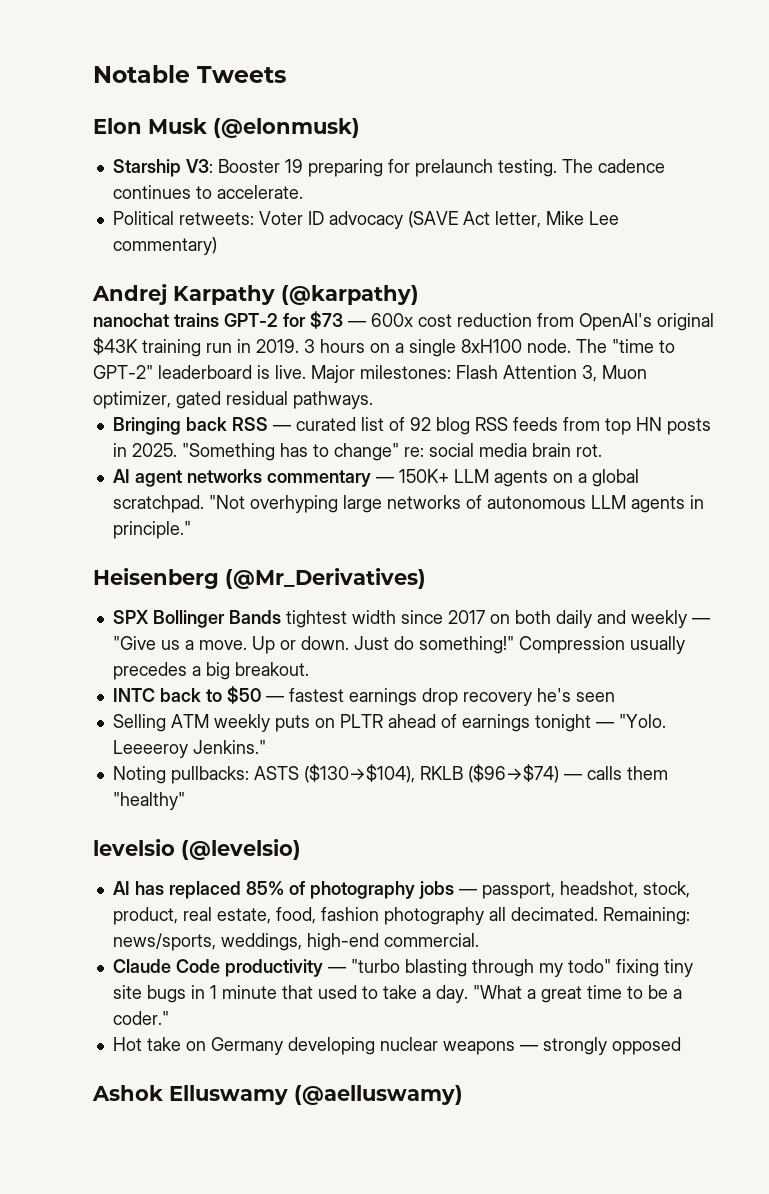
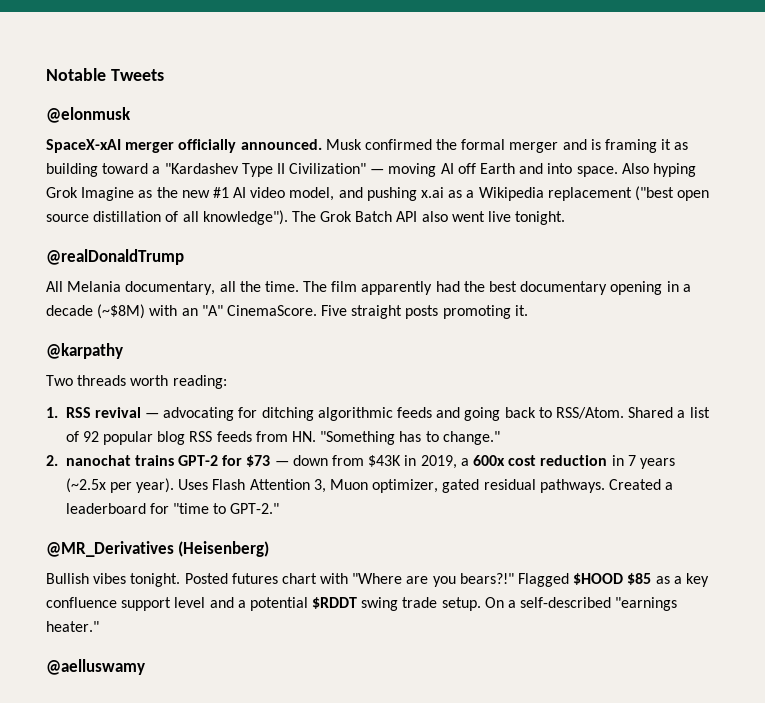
[93,118,360,138] [112,159,665,177] [112,185,303,199] [112,211,619,229] [112,237,217,255] [92,284,419,305] Elon Musk (@elonmusk) // Starship V3: Booster 19 preparing for prelaunch testing. The cadence continues to accelerate. // Political retweets: Voter ID advocacy (SAVE Act letter, Mike Lee commentary) // Andrej Karpathy (@karpathy) // -> [46,107,131,123] [46,139,689,153] [46,163,696,177] [46,186,710,201] [46,210,566,225] [46,249,184,265] [46,281,691,295] [46,304,528,319] [46,343,123,359] [46,375,227,389] [46,407,710,421] [65,431,500,445] [46,455,58,466] @elonmusk // SpaceX-xAI merger officially announced. Musk confirmed the formal merger and is framing it as building toward a "Kardashev Type II Civilization" — moving AI off Earth and into space. Also hyping Grok Imagine as the new #1 AI video model, and pushing x.ai as a Wikipedia replacement ("best open source distillation of all knowledge"). The Grok Batch API also went live tonight. // @realDonaldTrump // All Melania documentary, all the time. The film apparently had the best documentary opening in a decade (~$8M) with an "A" CinemaScore. Five straight posts promoting it. // @karpathy // Two threads worth reading: // 1. RSS revival — advocating for ditching algorithmic feeds and going back to RSS/Atom. Shared a list of 92 popular blog RSS feeds from HN. "Something has to change." // 2.
[371,313,714,331] [93,337,675,357] [93,365,451,383] 600x cost reduction from OpenAI's original $43K training run in 2019. 3 hours on a single 8xH100 node. The "time to GPT-2" leaderboard is live. Major milestones: -> [292,455,675,469] [65,478,209,493] down from $43K in 2019, a 600x cost reduction in 7 years (~2.5x per year). Uses
[112,417,711,435] [112,443,602,461] [112,469,639,487] [112,495,704,513] [112,521,191,539] [93,568,426,589] [112,610,710,628] [112,636,685,654] [112,662,309,680] [112,686,615,706] [112,714,666,732] [112,740,266,758] [112,764,668,784] [112,792,185,810] [93,839,301,860] [112,881,690,899] [112,907,690,925] [112,933,479,951] [112,959,693,977] [112,985,682,1003] [112,1011,169,1025] [112,1037,681,1055] [92,1085,463,1105] // Bringing back RSS — curated list of 92 blog RSS feeds from top HN posts in 2025. "Something has to change" re: social media brain rot. // AI agent networks commentary — 150K+ LLM agents on a global scratchpad. "Not overhyping large networks of autonomous LLM agents in principle." // Heisenberg (@Mr_Derivatives) // SPX Bollinger Bands tightest width since 2017 on both daily and weekly — "Give us a move. Up or down. Just do something!" Compression usually precedes a big breakout. // INTC back to $50 — fastest earnings drop recovery he's seen // Selling ATM weekly puts on PLTR ahead of earnings tonight — "Yolo. Leeeeroy Jenkins." // Noting pullbacks: ASTS ($130→$104), RKLB ($96→$74) — calls them "healthy" // levelsio (@levelsio) // AI has replaced 85% of photography jobs — passport, headshot, stock, product, real estate, food, fashion photography all decimated. Remaining: news/sports, weddings, high-end commercial. // Claude Code productivity — "turbo blasting through my todo" fixing tiny site bugs in 1 minute that used to take a day. "What a great time to be a coder." // Hot take on Germany developing nuclear weapons — strongly opposed // Ashok Elluswamy (@aelluswamy) -> [608,479,674,490] [65,503,280,514] [46,541,270,557] [46,573,709,587] [46,597,678,611] [46,621,99,632] [46,659,145,675] Created a leaderboard for "time to GPT-2." // @MR_Derivatives (Heisenberg) // Bullish vibes tonight. Posted futures chart with "Where are you bears?!" Flagged $HOOD $85 as a key confluence support level and a potential $RDDT swing trade setup. On a self-described "earnings heater." // @aelluswamy

